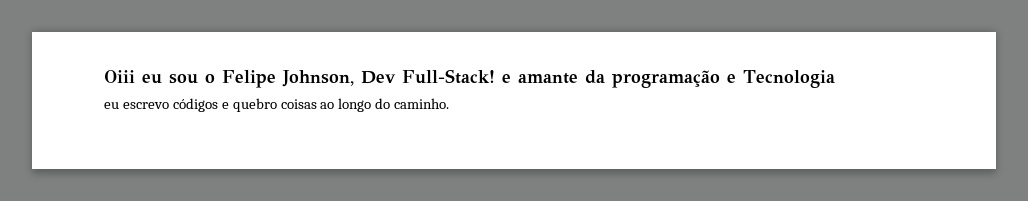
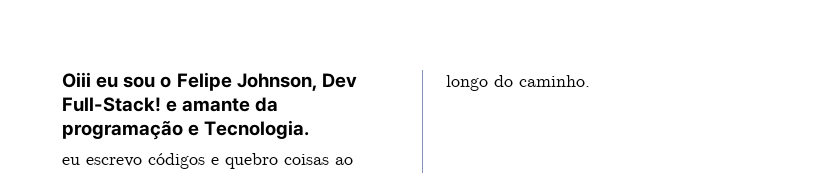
[743,70,835,88] Tecnologia -> [204,120,310,139] Tecnologia.

